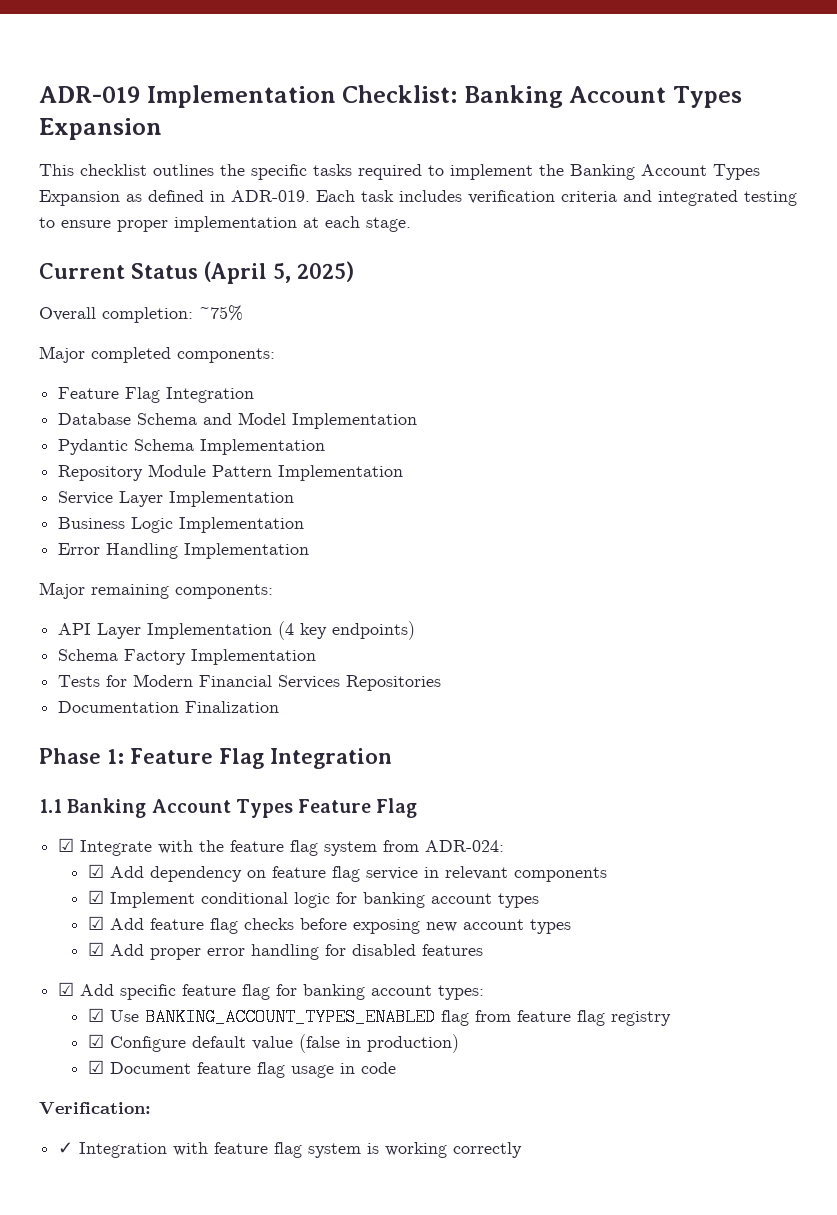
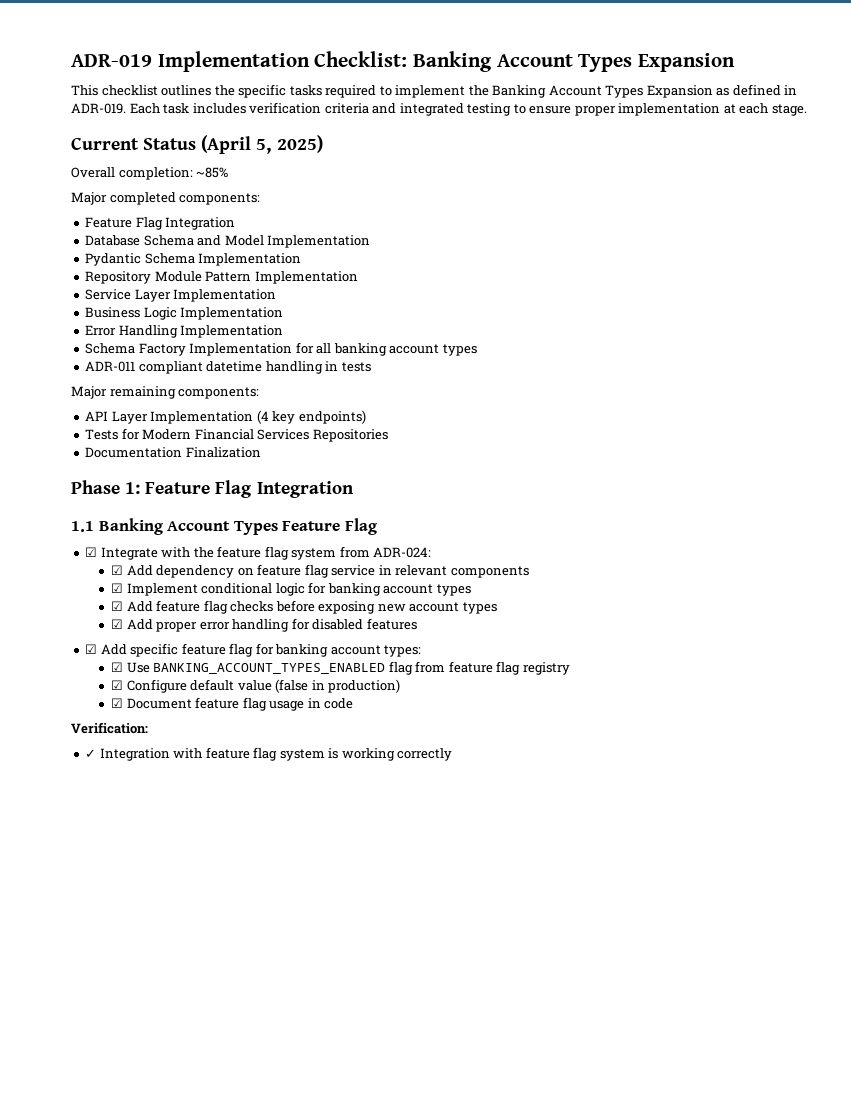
[199,305,243,321] ~75% -> [196,167,229,178] ~85%
(310, 551) none -> [85,342,477,356] [85,361,371,374] // Schema Factory Implementation for all banking account types // ADR-011 compliant datetime handling in tests
[58,649,317,665] // Schema Factory Implementation -> (366, 417) none

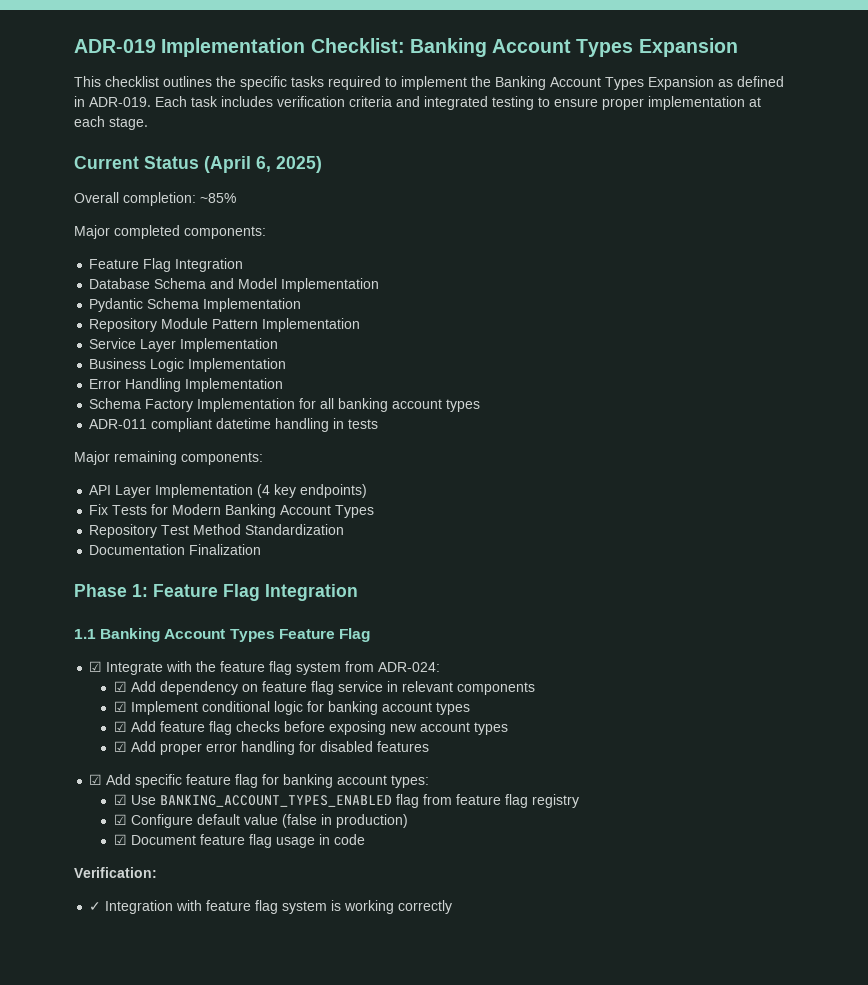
[256,139,272,154] 5, -> [256,156,271,172] 6,
(366, 417) none -> [89,504,109,515] Fix
[194,429,388,442] Financial Services Repositories -> [225,504,375,518] [89,524,345,538] Banking Account Types // Repository Test Method Standardization

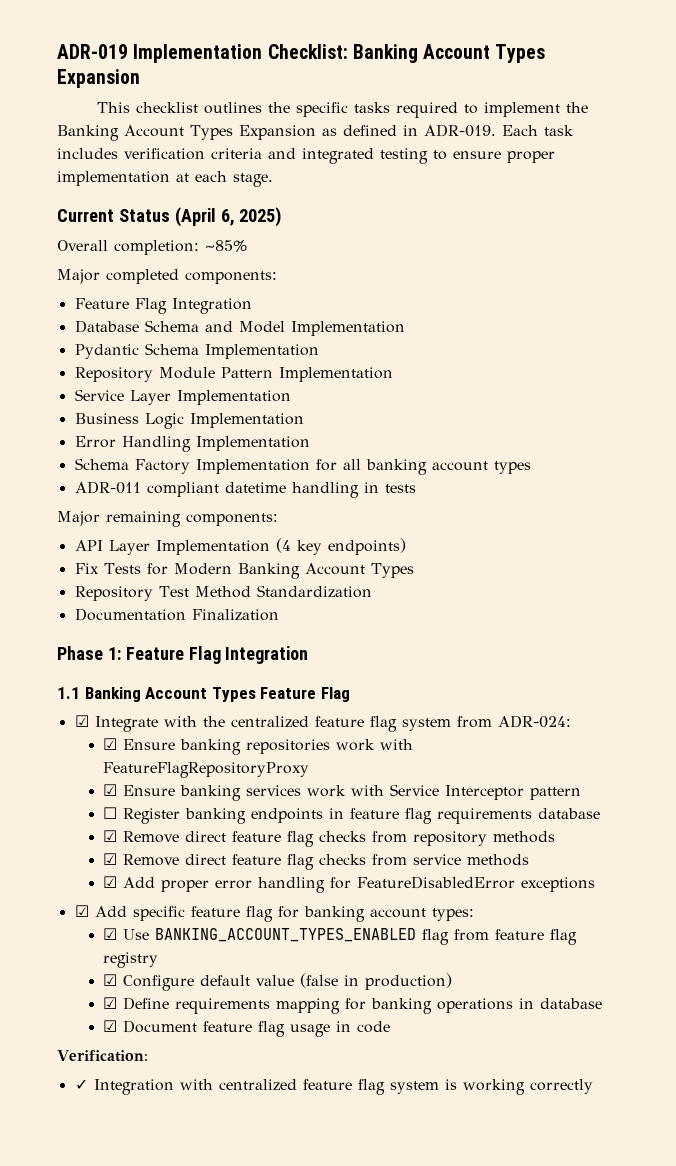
(217, 666) none -> [230,716,309,728] centralized
[131,681,536,695] [114,701,471,715] [114,721,509,735] Add dependency on feature flag service in relevant components // ☑ Implement conditional logic for banking account types // ☑ Add feature flag checks before exposing new account types -> [123,739,414,755] [103,762,310,778] [103,784,582,801] [103,807,601,824] [103,830,556,847] [103,853,530,870] Ensure banking repositories work with FeatureFlagRepositoryProxy // ☑ Ensure banking services work with Service Interceptor pattern // ☐ Register banking endpoints in feature flag requirements database // ☑ Remove direct feature flag checks from repository methods // ☑ Remove direct feature flag checks from service methods
[320,741,430,752] disabled features -> [357,876,596,892] FeatureDisabledError exceptions
(409, 821) none -> [103,997,603,1014] // ☑ Define requirements mapping for banking operations in database
(203, 905) none -> [218,1079,297,1091] centralized

